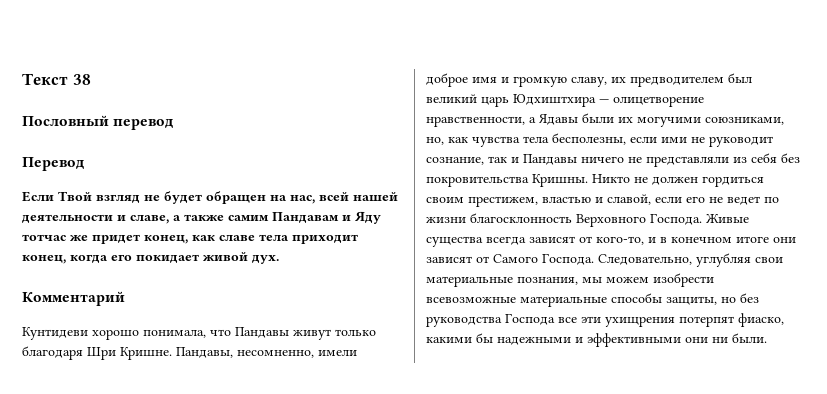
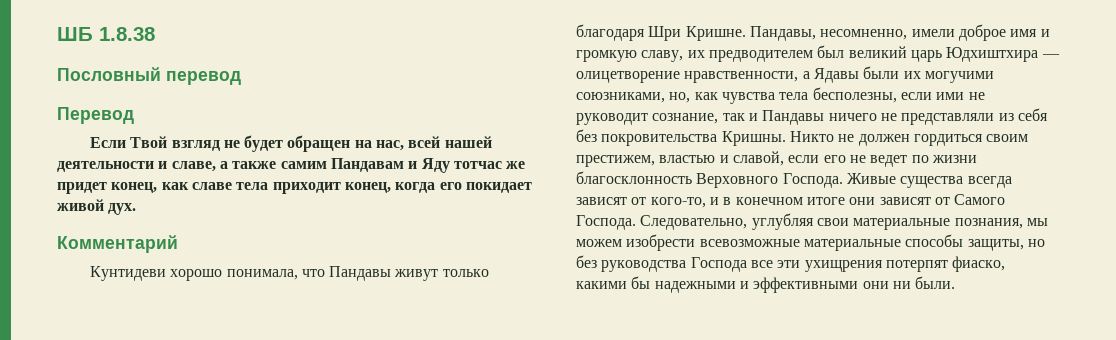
[22,73,91,85] Текст 38 -> [57,27,155,41] ШБ 1.8.38

